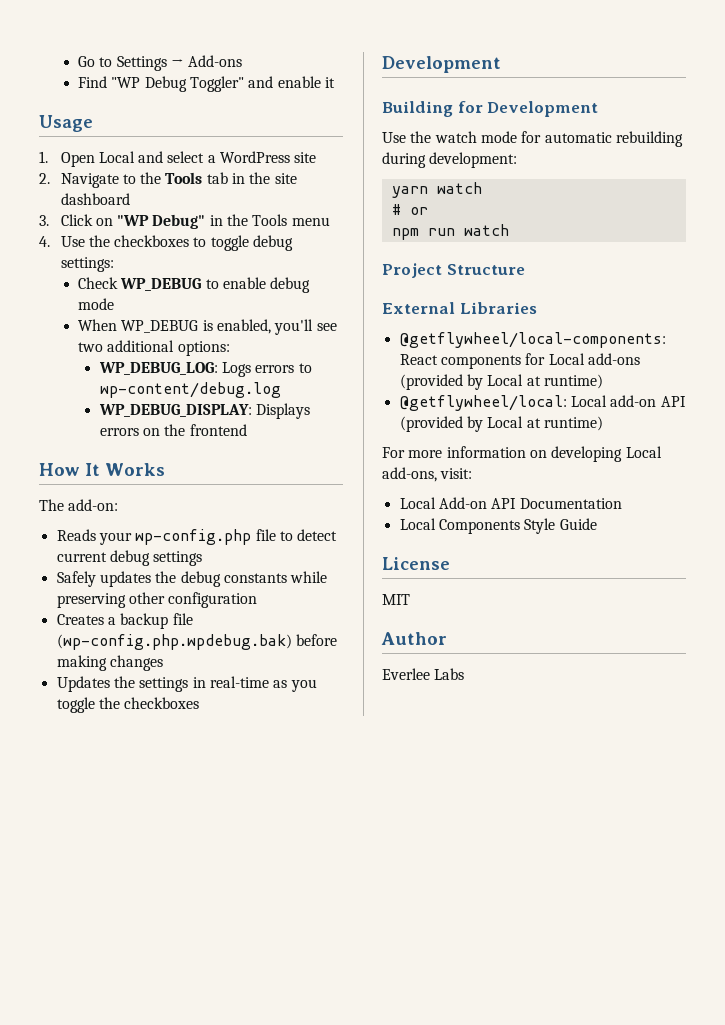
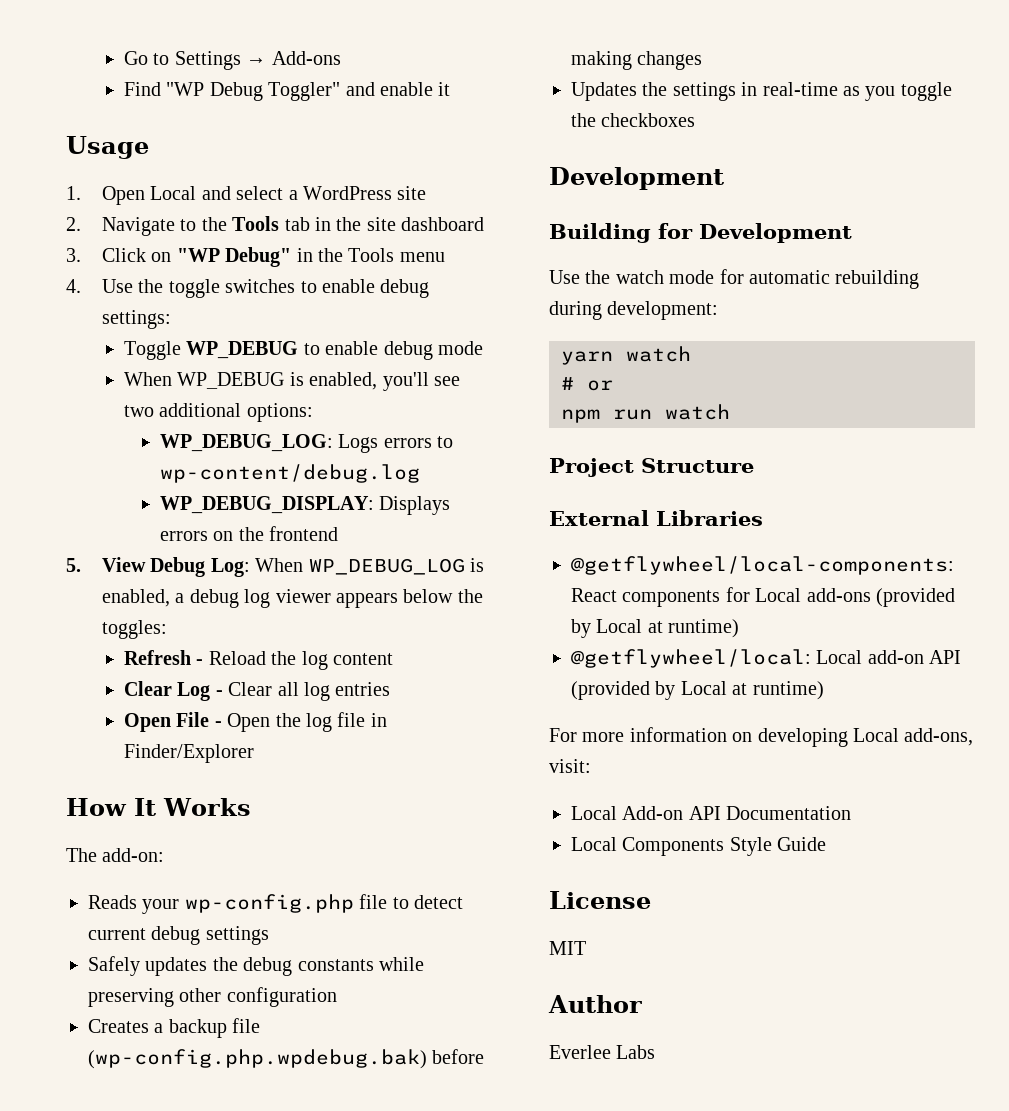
[114,235,249,251] checkboxes to toggle -> [168,279,376,298] toggle switches to enable
[78,277,119,289] Check -> [124,341,182,360] Toggle
(247, 430) none -> [66,557,485,577] [102,589,483,608] [102,620,168,639] [124,650,394,670] [124,681,391,701] [124,712,387,732] [124,744,255,763] // 5. View Debug Log: When WP_DEBUG_LOG is enabled, a debug log viewer appears below the toggles: // Refresh - Reload the log content // Clear Log - Clear all log entries // Open File - Open the log file in Finder/Explorer

